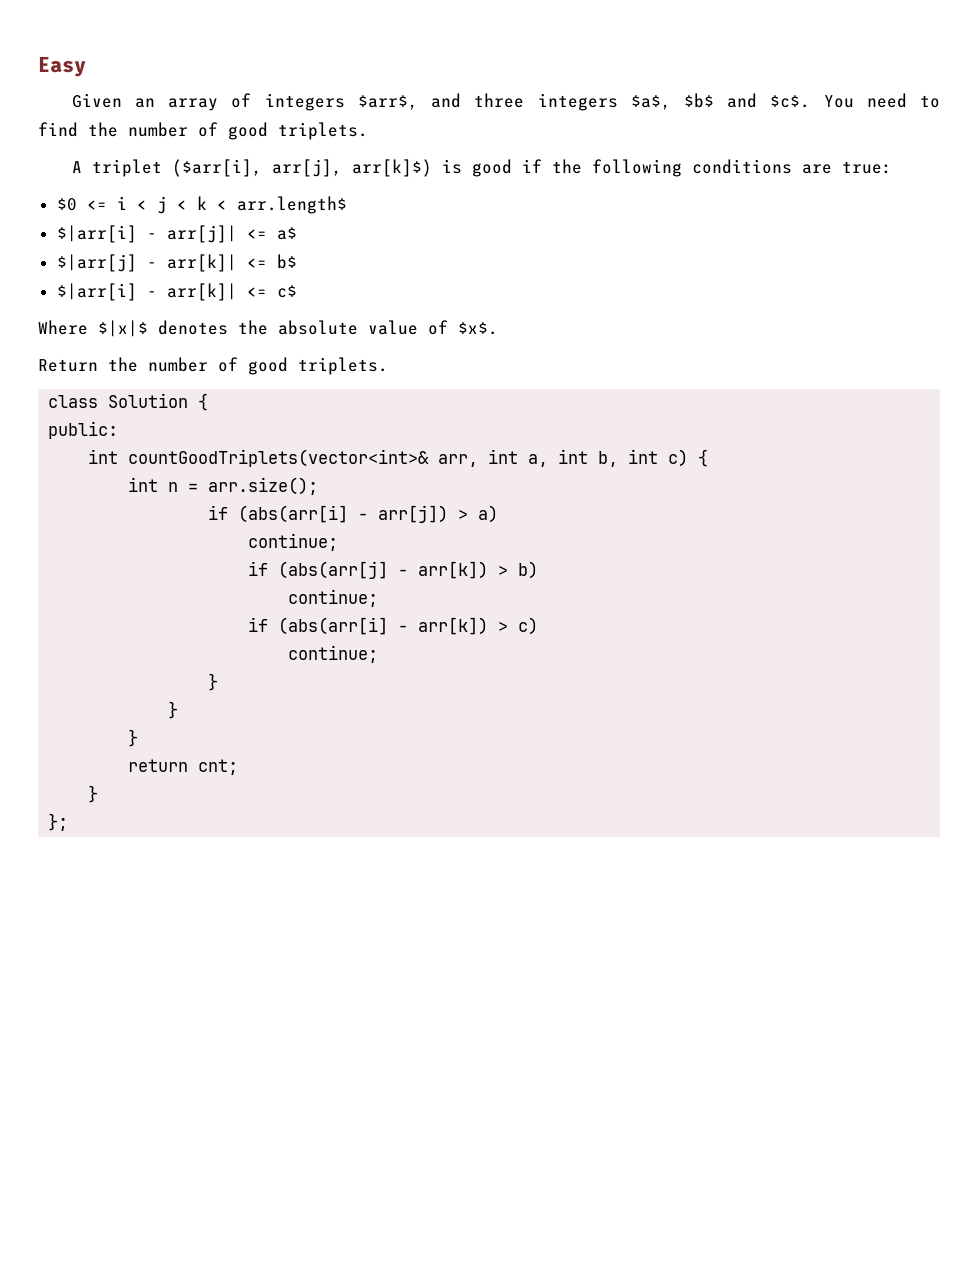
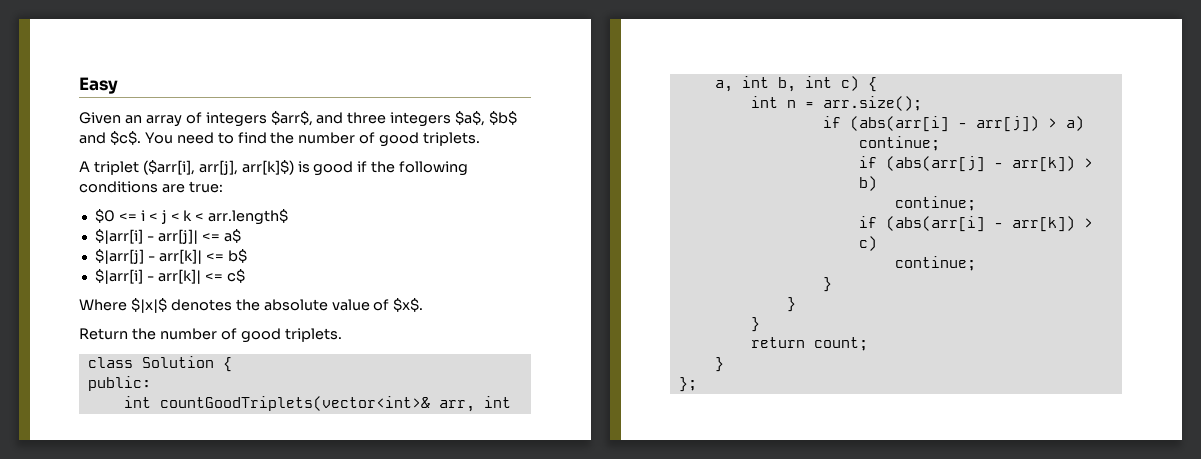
[198,759,239,775] cnt; -> [813,337,868,351] count;

